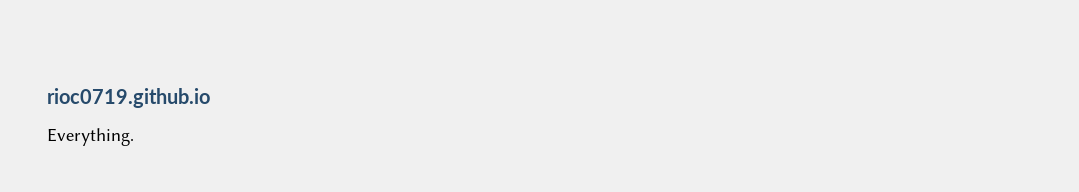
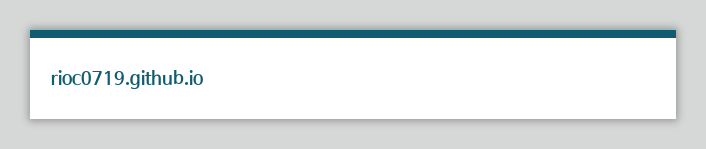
[47,128,134,146] // Everything. -> (203, 79) none

